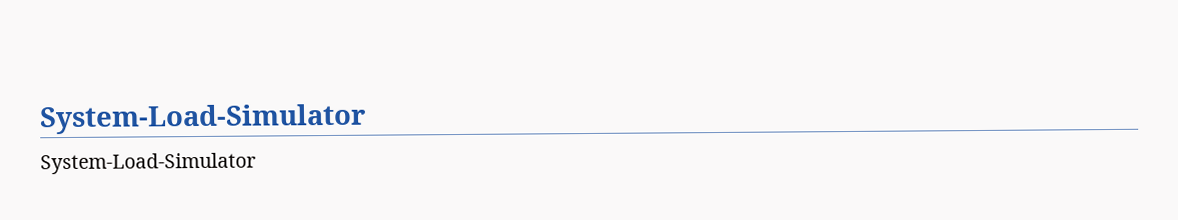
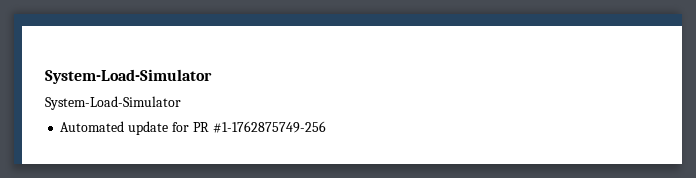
(256, 163) none -> [60,121,326,135] // Automated update for PR #1-1762875749-256

